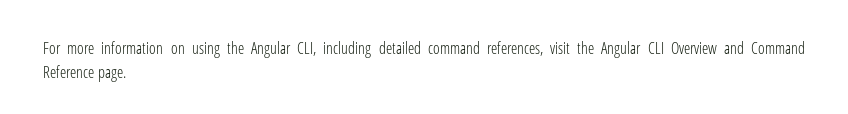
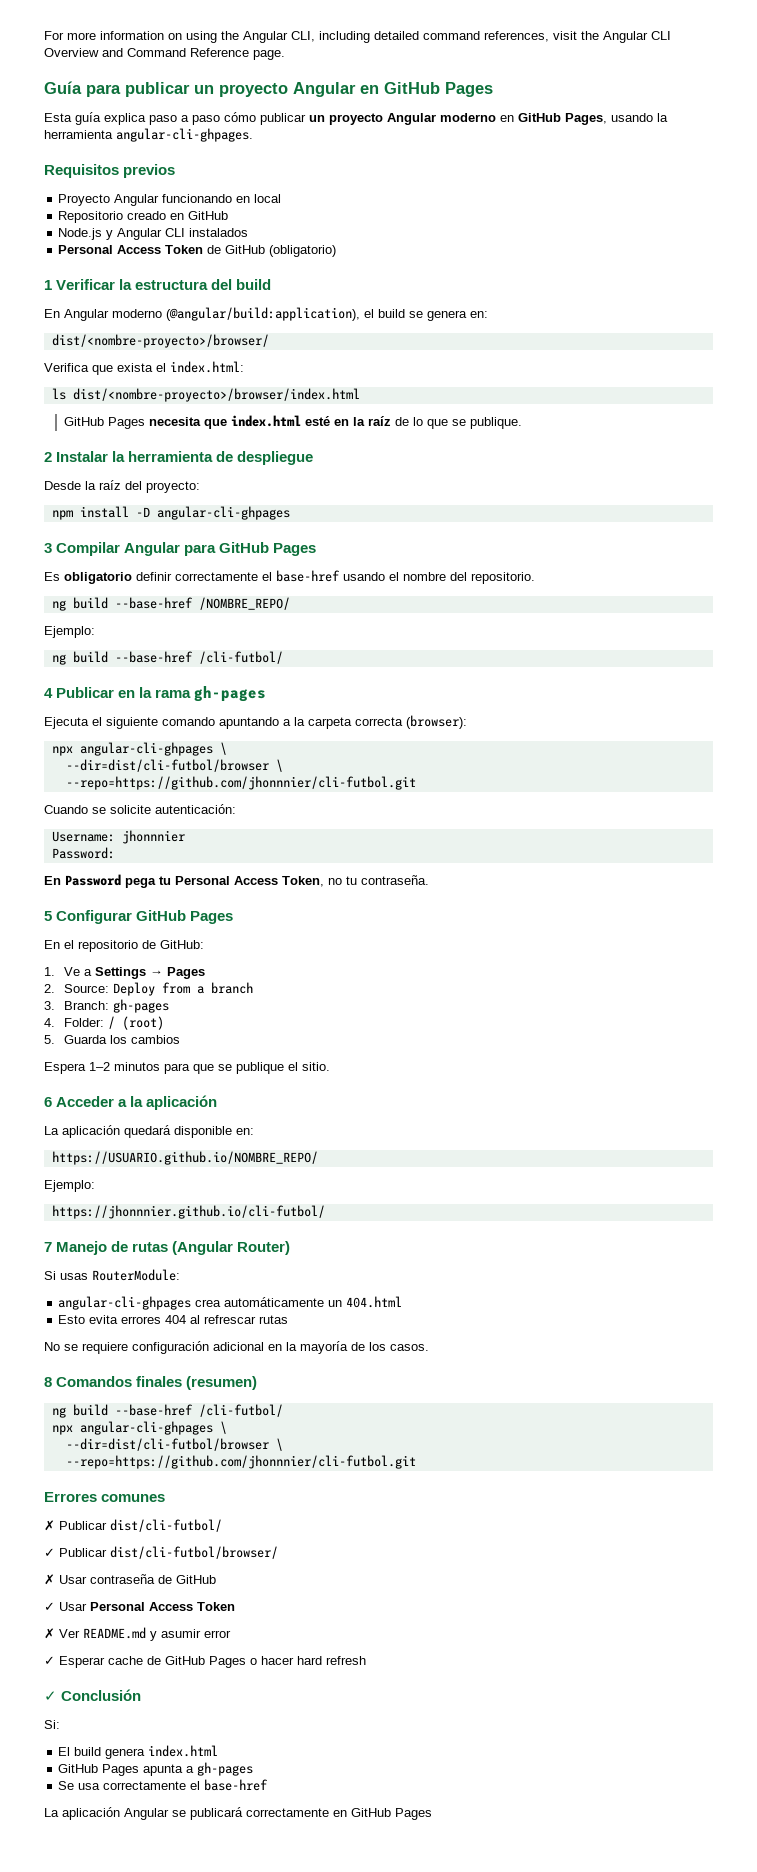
(127, 75) none -> [44,81,493,97] [44,112,668,125] [44,128,253,142] [44,164,176,178] [58,194,282,206] [58,211,229,223] [58,228,249,240] [58,245,337,257] [44,279,272,290] [44,307,488,321] [51,334,269,348] [44,361,244,375] [51,388,360,402] [63,415,522,429] [44,451,314,465] [44,480,200,493] [51,506,290,520] [44,542,317,556] [44,570,535,584] [51,597,290,611] [44,626,95,638] [51,651,283,665] [44,686,267,702] [44,715,467,729] [51,742,227,756] [65,759,283,772] [65,776,416,790] [44,804,236,814] [51,830,185,844] [51,847,115,859] [44,874,429,888] [44,910,234,924] [44,940,204,952] [44,967,205,979] [44,982,253,996] [44,999,169,1013] [44,1016,164,1030] [44,1035,180,1044] [44,1062,330,1074] [44,1095,218,1110] [44,1125,254,1138] [51,1151,318,1165] [44,1180,95,1192] [51,1205,325,1219] [44,1241,291,1255] [44,1269,180,1281] [58,1296,403,1310] [58,1315,289,1324] [44,1341,429,1354] [44,1376,258,1390] [51,1404,283,1418] [51,1421,227,1435] [65,1438,283,1451] [65,1455,416,1469] [44,1492,166,1502] [44,1519,222,1532] [44,1546,278,1559] [44,1574,216,1585] [44,1602,235,1611] [44,1627,231,1641] [44,1656,366,1668] [44,1689,142,1701] [44,1720,60,1729] [58,1745,219,1759] [58,1762,254,1776] [58,1779,269,1791] [44,1807,432,1820] // Guía para publicar un proyecto Angular en GitHub Pages // Esta guía explica paso a paso cómo publicar un proyecto Angular moderno en GitHub Pages, usando la herramienta angular-cli-ghpages. // Requisitos previos // Proyecto Angular funcionando en local // Repositorio creado en GitHub // Node.js y Angular CLI instalados // Personal Access Token de GitHub (obligatorio) // 1 Verificar la estructura del build // En Angular moderno (@angular/build:application), el build se genera en: // dist/<nombre-proyecto>/browser/ // Verifica que exista el index.html: // ls dist/<nombre-proyecto>/browser/index.html // GitHub Pages necesita que index.html esté en la raíz de lo que se publique. // 2 Instalar la herramienta de despliegue // Desde la raíz del proyecto: // npm install -D angular-cli-ghpages // 3 Compilar Angular para GitHub Pages // Es obligatorio definir correctamente el base-href usando el nombre del repositorio. // ng build --base-href /NOMBRE_REPO/ // Ejemplo: // ng build --base-href /cli-futbol/ // 4 Publicar en la rama gh-pages // Ejecuta el siguiente comando apuntando a la carpeta correcta (browser): // npx angular-cli-ghpages \ // --dir=dist/cli-futbol/browser \ // --repo=https://github.com/jhonnnier/cli-futbol.git // Cuando se solicite autenticación: // Username: jhonnnier // Password: // En Password pega tu Personal Access Token, no tu contraseña. // 5 Configurar GitHub Pages // En el repositorio de GitHub: // 1. Ve a Settings → Pages // 2. Source: Deploy from a branch // 3. Branch: gh-pages // 4. Folder: / (root) // 5. Guarda los cambios // Espera 1–2 minutos para que se publique el sitio. // 6 Acceder a la aplicación // La aplicación quedará disponible en: // https://USUARIO.github.io/NOMBRE_REPO/ // Ejemplo: // https://jhonnnier.github.io/cli-futbol/ // 7 Manejo de rutas (Angular Router) // Si usas RouterModule: // angular-cli-ghpages crea automáticamente un 404.html // Esto evita errores 404 al refrescar rutas // No se requiere configuración adicional en la mayoría de los casos. // 8 Comandos finales (resumen) // ng build --base-href /cli-futbol/ // npx angular-cli-ghpages \ // --dir=dist/cli-futbol/browser \ // --repo=https://github.com/jhonnnier/cli-futbol.git // Errores comunes // ✗ Publicar dist/cli-futbol/ // ✓ Publicar dist/cli-futbol/browser/ // ✗ Usar contraseña de GitHub // ✓ Usar Personal Access Token // ✗ Ver README.md y asumir error // ✓ Esperar cache de GitHub Pages o hacer hard refresh // ✓ Conclusión // Si: // El build genera index.html // GitHub Pages apunta a gh-pages // Se usa correctamente el base-href // La aplicación Angular se publicará correctamente en GitHub Pages

